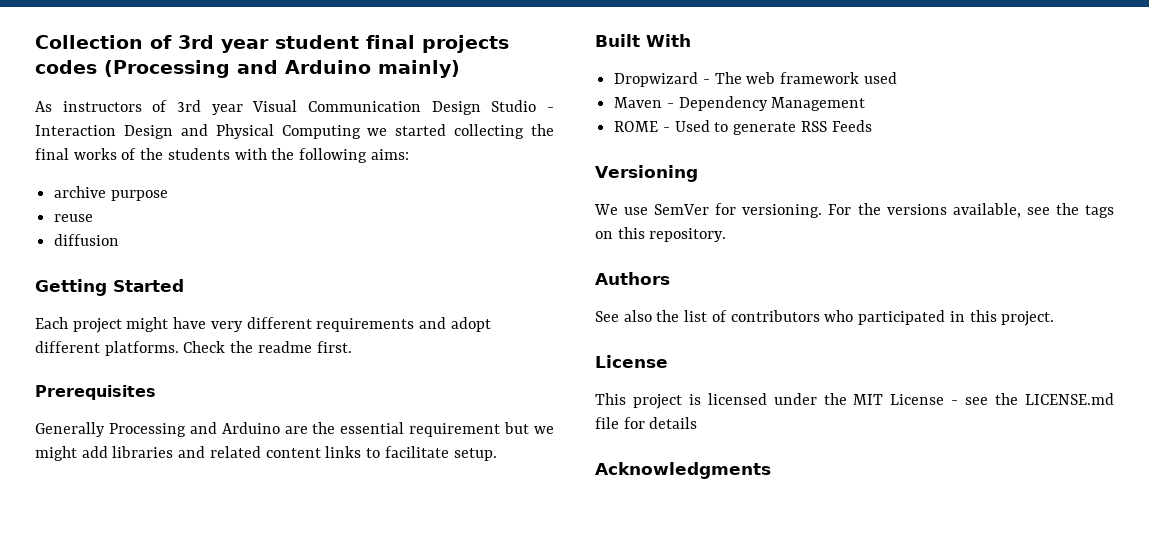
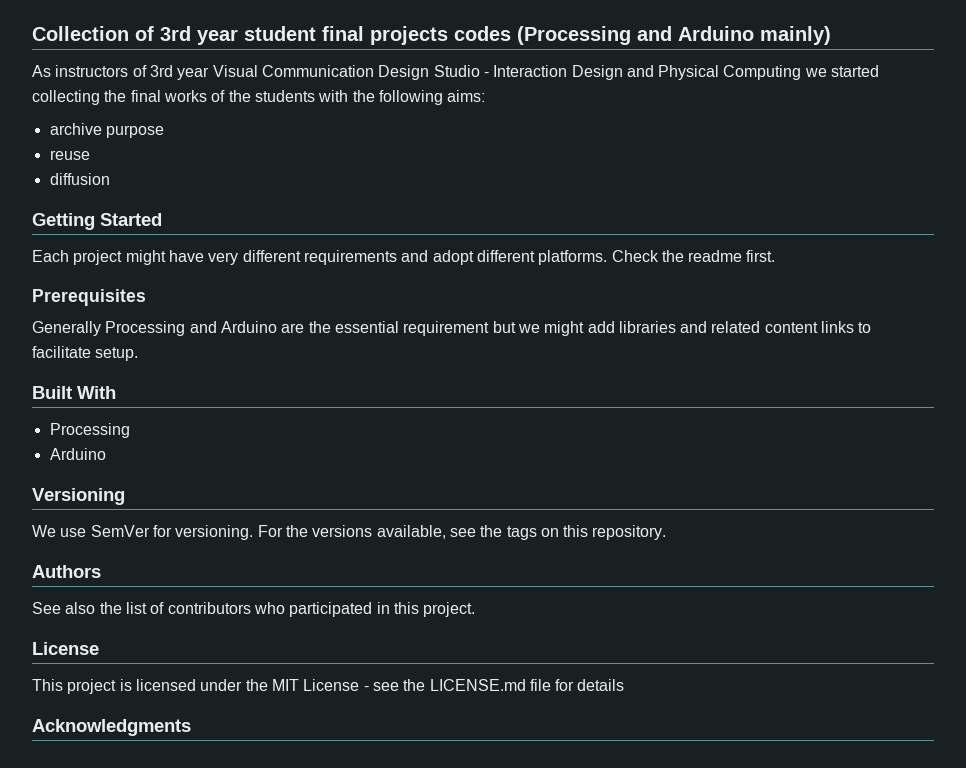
[614,72,897,87] [614,96,866,111] [614,120,872,135] Dropwizard - The web framework used // Maven - Dependency Management // ROME - Used to generate RSS Feeds -> [49,423,130,438] [49,448,106,460] Processing // Arduino

